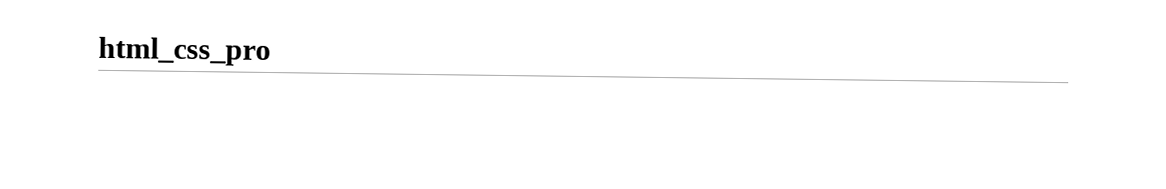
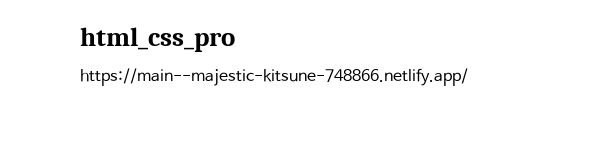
(271, 51) none -> [80,68,468,86] // https://main--majestic-kitsune-748866.netlify.app/

